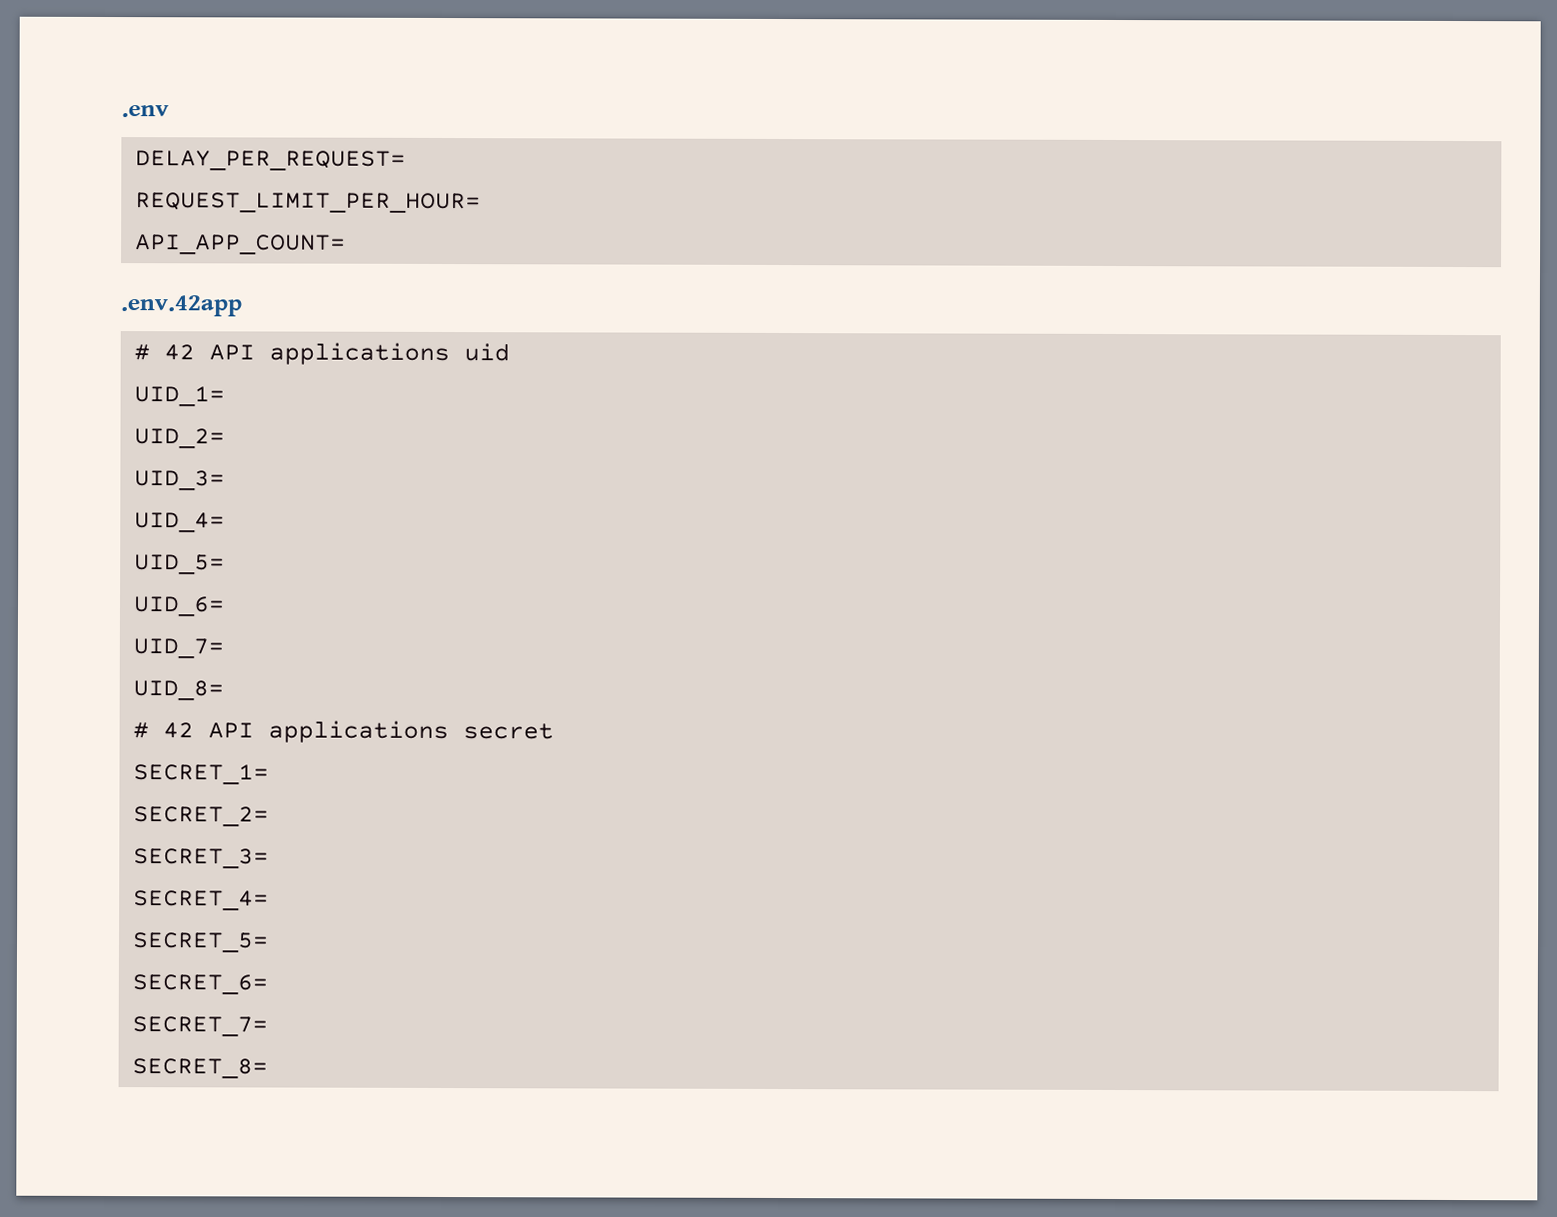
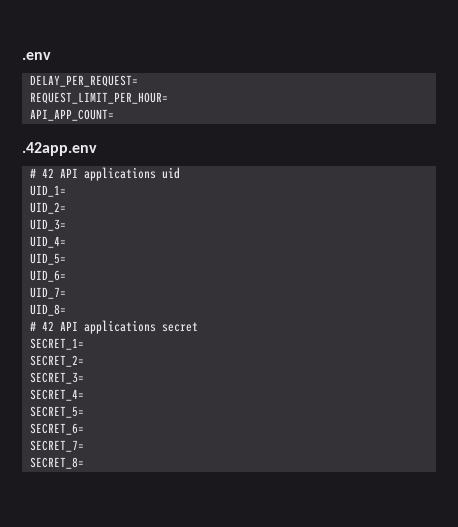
[120,295,242,317] .env.42app -> [22,142,97,156] .42app.env

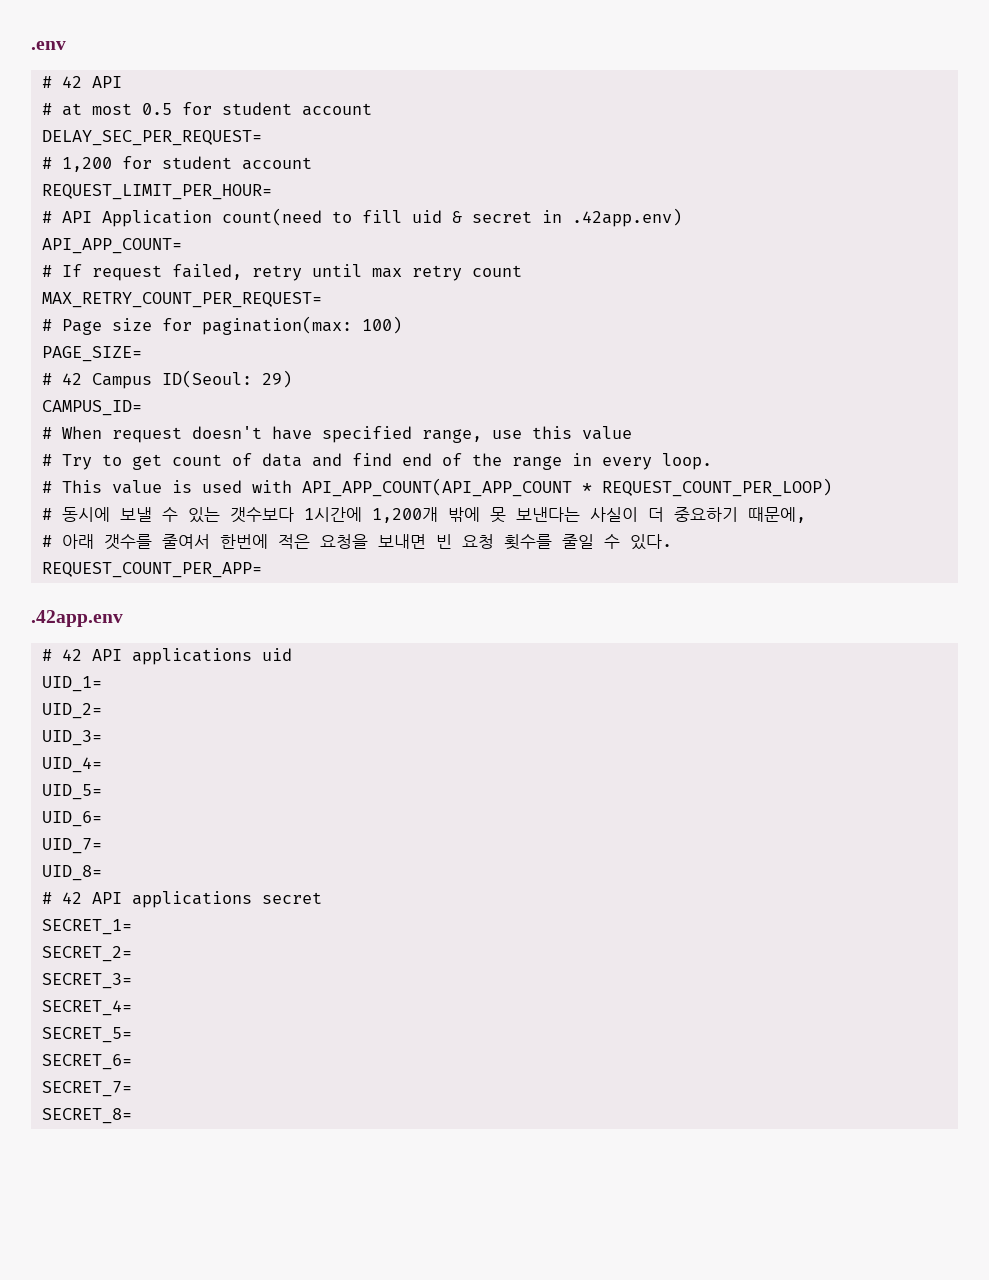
[30,75,139,87] [30,92,169,104] [30,109,115,121] DELAY_PER_REQUEST= // REQUEST_LIMIT_PER_HOUR= // API_APP_COUNT= -> [41,76,122,88] [41,102,372,116] [41,130,262,146] [41,156,312,172] [41,184,272,200] [41,208,682,227] [41,238,182,254] [41,264,522,281] [41,292,322,308] [41,316,402,335] [41,346,142,362] [41,370,292,389] [41,400,142,416] [41,426,632,443] [41,453,712,470] [41,478,832,497] [41,507,806,523] [41,534,672,550] [41,562,262,578] # 42 API // # at most 0.5 for student account // DELAY_SEC_PER_REQUEST= // # 1,200 for student account // REQUEST_LIMIT_PER_HOUR= // # API Application count(need to fill uid & secret in .42app.env) // API_APP_COUNT= // # If request failed, retry until max retry count // MAX_RETRY_COUNT_PER_REQUEST= // # Page size for pagination(max: 100) // PAGE_SIZE= // # 42 Campus ID(Seoul: 29) // CAMPUS_ID= // # When request doesn't have specified range, use this value // # Try to get count of data and find end of the range in every loop. // # This value is used with API_APP_COUNT(API_APP_COUNT * REQUEST_COUNT_PER_LOOP) // # 동시에 보낼 수 있는 갯수보다 1시간에 1,200개 밖에 못 보낸다는 사실이 더 중요하기 때문에, // # 아래 갯수를 줄여서 한번에 적은 요청을 보내면 빈 요청 횟수를 줄일 수 있다. // REQUEST_COUNT_PER_APP=

